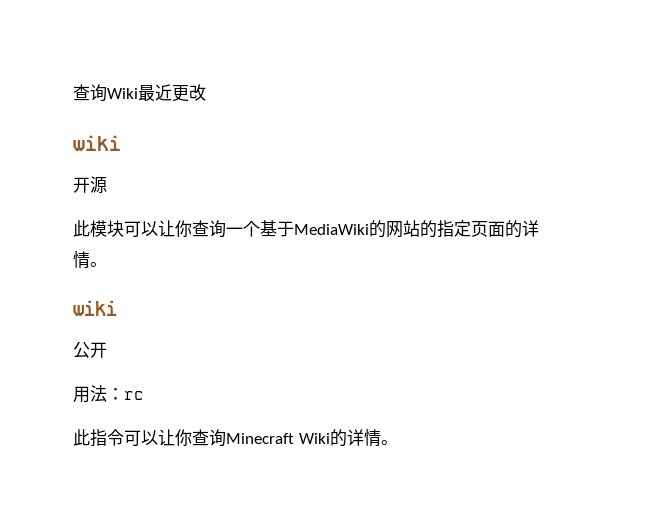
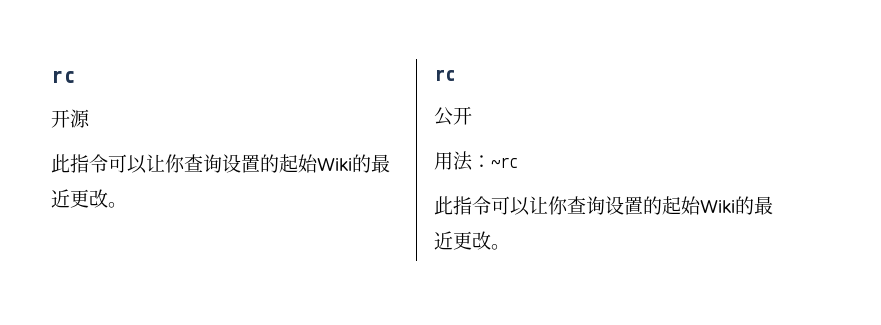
[73,84,206,102] [73,135,121,151] [73,176,107,194] [73,220,539,238] [73,251,107,269] [73,300,117,316] [73,341,107,358] [73,385,144,403] [73,429,381,447] 查询Wiki最近更改 // wiki // 开源 // 此模块可以让你查询一个基于MediaWiki的网站的指定页面的详情。 // wiki // 公开 // 用法：rc // 此指令可以让你查询Minecraft Wiki的详情 -> [51,70,75,83] [51,109,90,128] [51,154,390,174] [51,189,127,208] [434,69,456,81] [434,106,472,126] [434,151,518,171] [434,196,773,216] [434,231,491,250] rc // 开源 // 此指令可以让你查询设置的起始Wiki的最近更改。 // rc // 公开 // 用法：~rc // 此指令可以让你查询设置的起始Wiki的最近更改

